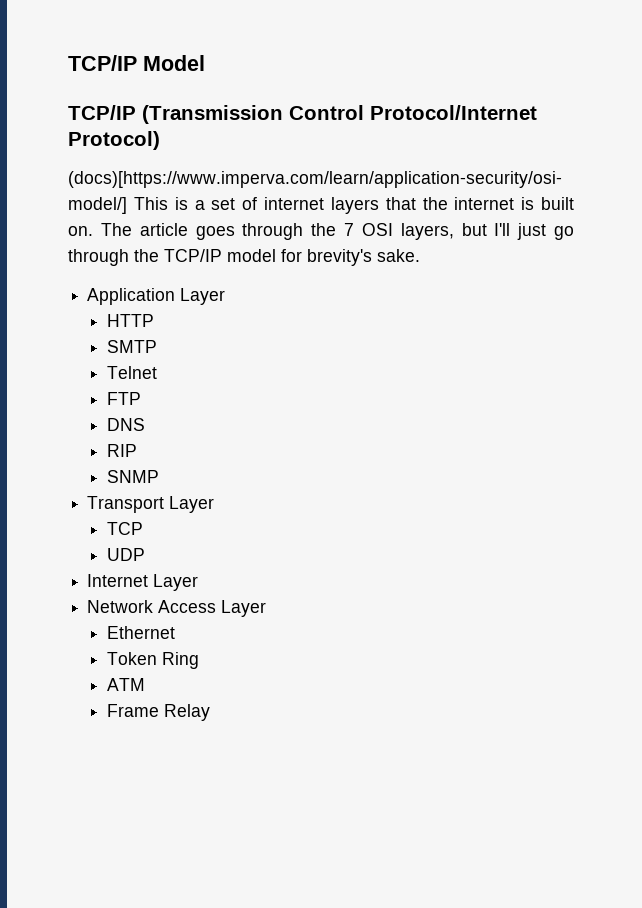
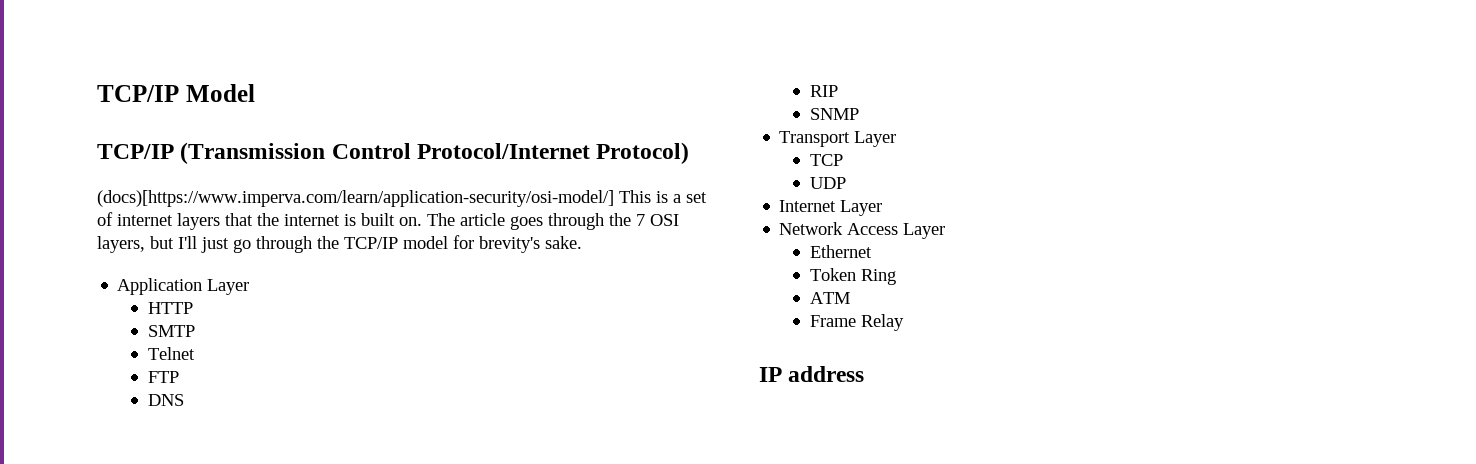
(210, 712) none -> [759,366,865,382] // IP address

